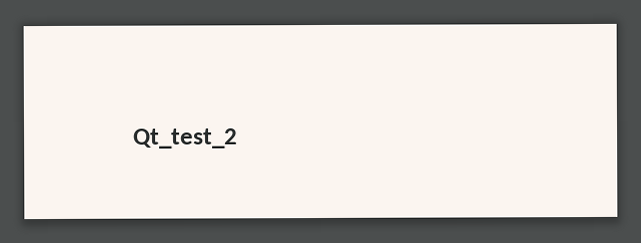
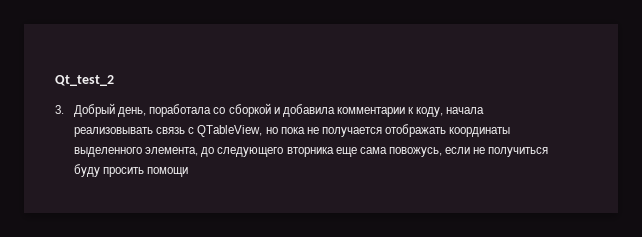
(238, 138) none -> [55,103,485,117] [74,124,511,137] [74,147,549,157] [74,164,189,177] // 3. Добрый день, поработала со сборкой и добавила комментарии к коду, начала реализовывать связь с QTableView, но пока не получается отображать координаты выделенного элемента, до следующего вторника еще сама повожусь, если не получиться буду просить помощи

